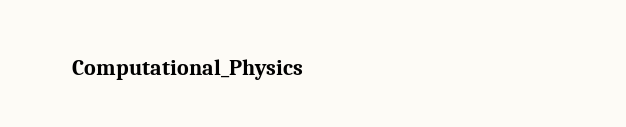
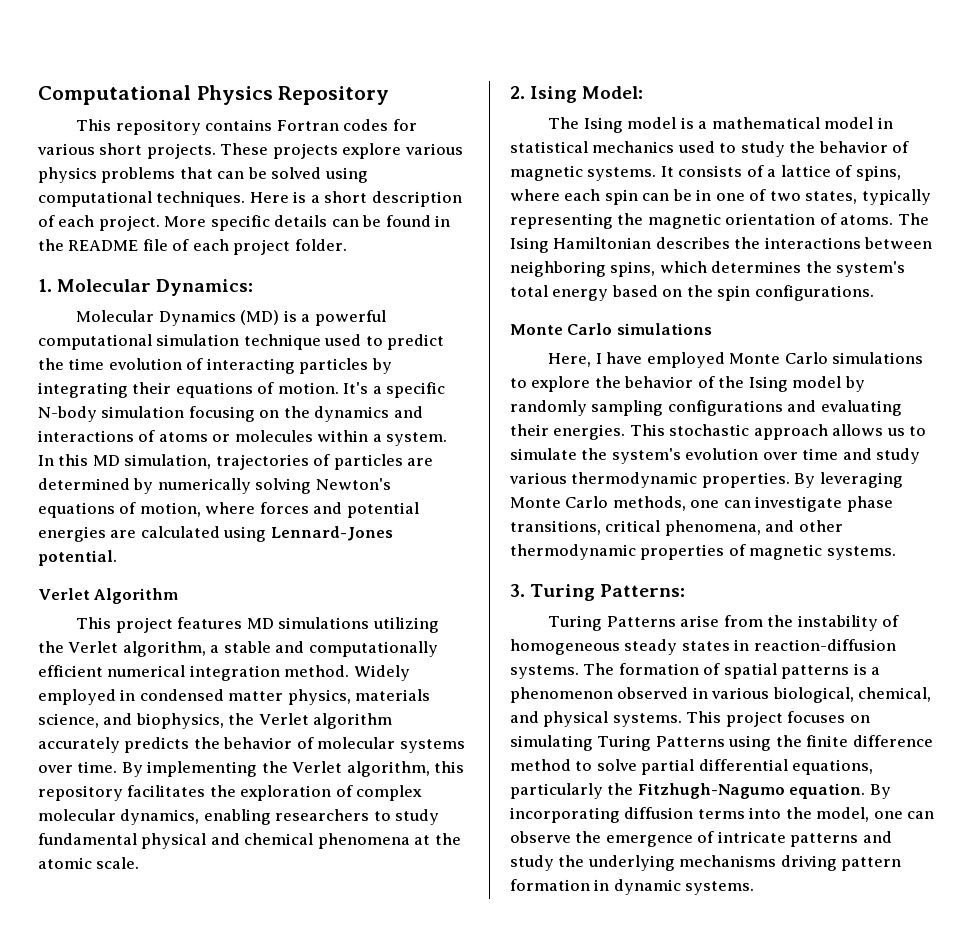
[72,59,303,80] Computational_Physics -> [38,85,390,105] [76,119,417,135] [37,143,463,159] [38,167,368,183] [38,191,462,207] [38,215,451,231] [38,239,347,255] [38,279,254,296] [76,310,386,326] [38,334,445,350] [38,358,392,374] [38,382,446,398] [38,406,423,422] [38,430,448,446] [38,454,434,470] [38,478,391,494] [38,502,419,518] [38,526,393,542] [38,550,117,566] [38,588,179,604] [76,617,439,633] [38,641,438,657] [38,665,410,681] [38,689,431,705] [38,713,393,729] [38,737,465,753] [38,761,465,777] [38,785,423,801] [38,809,440,825] [38,833,461,849] [38,857,140,869] [510,86,644,103] [548,117,893,133] [510,141,910,157] [510,165,901,181] [510,189,931,205] [510,213,929,229] [510,237,933,253] [510,261,906,277] [510,285,874,301] [510,323,712,335] [548,352,924,368] [510,376,865,392] [510,400,902,416] [510,424,927,440] [510,448,921,464] [509,472,903,488] [510,496,893,512] [510,520,843,536] [510,544,896,560] [510,584,686,601] [548,615,900,631] [510,639,896,655] [510,663,881,679] [510,687,932,703] [510,711,870,727] [510,735,933,751] [510,759,874,775] [510,783,891,799] [510,807,935,823] [510,831,892,847] [510,855,902,871] [510,879,755,895] Computational Physics Repository // This repository contains Fortran codes for various short projects. These projects explore various physics problems that can be solved using computational techniques. Here is a short description of each project. More specific details can be found in the README file of each project folder. // 1. Molecular Dynamics: // Molecular Dynamics (MD) is a powerful computational simulation technique used to predict the time evolution of interacting particles by integrating their equations of motion. It's a specific N-body simulation focusing on the dynamics and interactions of atoms or molecules within a system. In this MD simulation, trajectories of particles are determined by numerically solving Newton's equations of motion, where forces and potential energies are calculated using Lennard-Jones potential. // Verlet Algorithm // This project features MD simulations utilizing the Verlet algorithm, a stable and computationally efficient numerical integration method. Widely employed in condensed matter physics, materials science, and biophysics, the Verlet algorithm accurately predicts the behavior of molecular systems over time. By implementing the Verlet algorithm, this repository facilitates the exploration of complex molecular dynamics, enabling researchers to study fundamental physical and chemical phenomena at the atomic scale. // 2. Ising Model: // The Ising model is a mathematical model in statistical mechanics used to study the behavior of magnetic systems. It consists of a lattice of spins, where each spin can be in one of two states, typically representing the magnetic orientation of atoms. The Ising Hamiltonian describes the interactions between neighboring spins, which determines the system's total energy based on the spin configurations. // Monte Carlo simulations // Here, I have employed Monte Carlo simulations to explore the behavior of the Ising model by randomly sampling configurations and evaluating their energies. This stochastic approach allows us to simulate the system's evolution over time and study various thermodynamic properties. By leveraging Monte Carlo methods, one can investigate phase transitions, critical phenomena, and other thermodynamic properties of magnetic systems. // 3. Turing Patterns: // Turing Patterns arise from the instability of homogeneous steady states in reaction-diffusion systems. The formation of spatial patterns is a phenomenon observed in various biological, chemical, and physical systems. This project focuses on simulating Turing Patterns using the finite difference method to solve partial differential equations, particularly the Fitzhugh-Nagumo equation. By incorporating diffusion terms into the model, one can observe the emergence of intricate patterns and study the underlying mechanisms driving pattern formation in dynamic systems.

